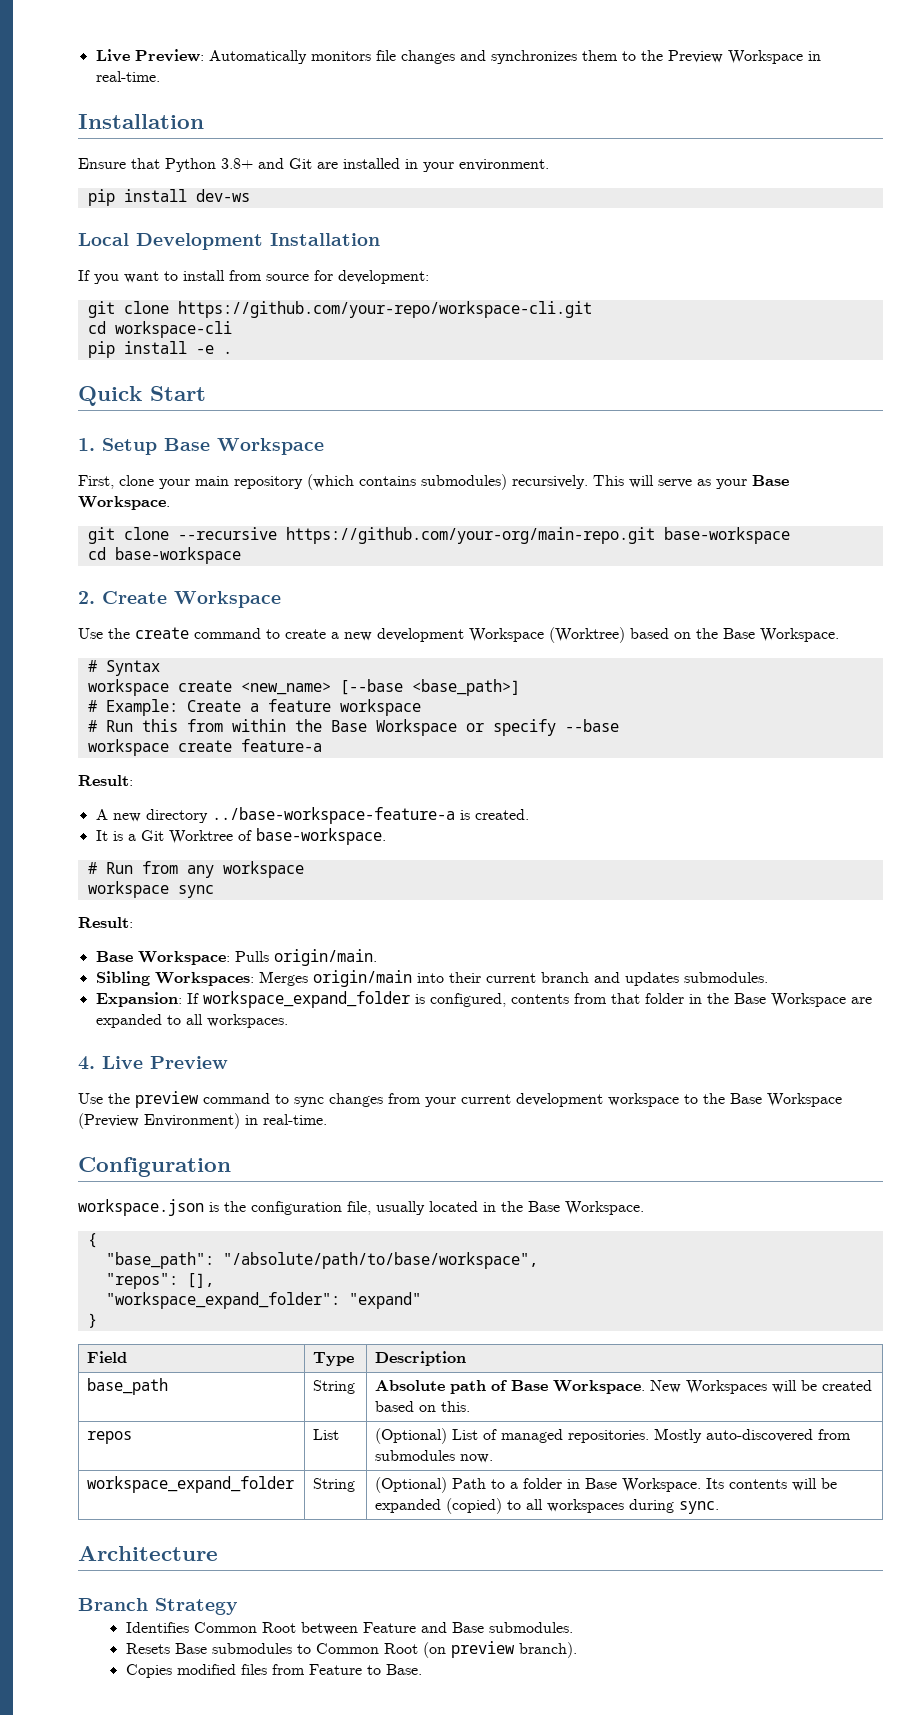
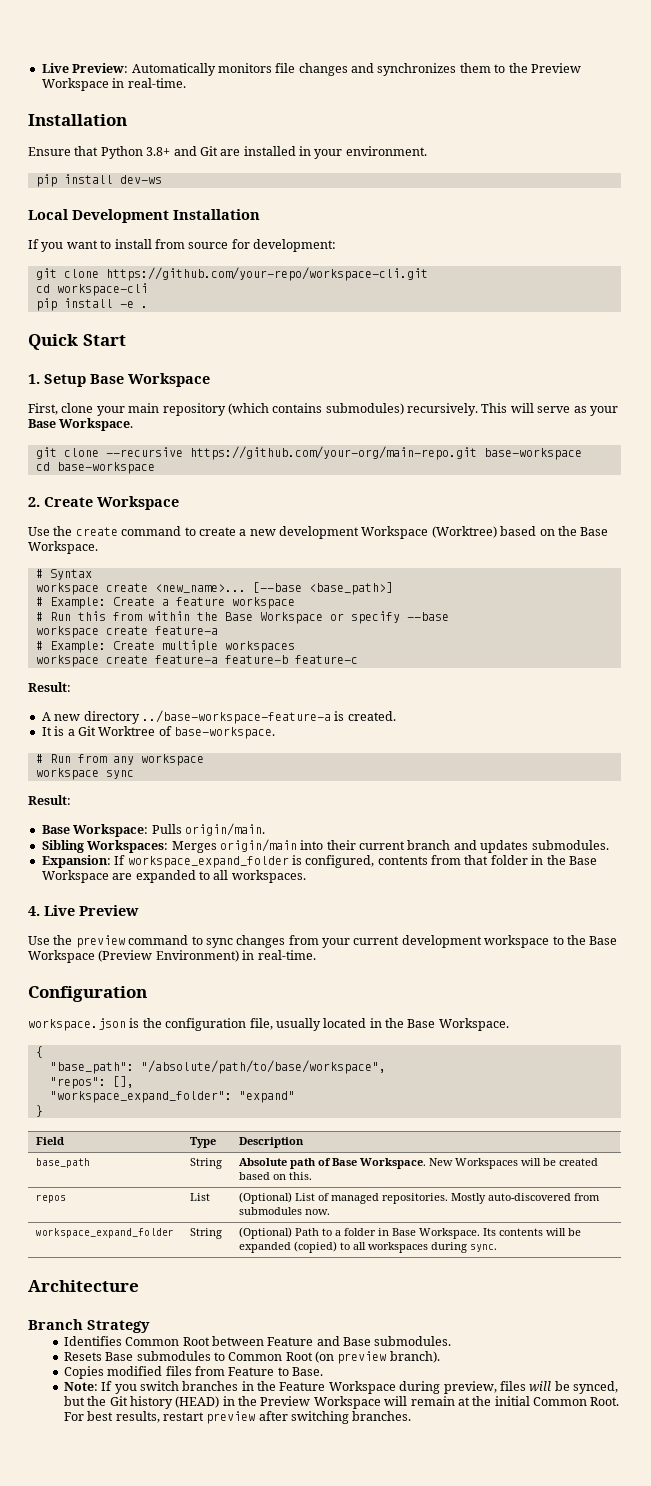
[240,682,331,695] <new_name> -> [154,584,246,593] <new_name>...
(322, 745) none -> [35,640,295,653] [35,655,358,667] // # Example: Create multiple workspaces // workspace create feature-a feature-b feature-c
(422, 1669) none -> [63,1381,619,1394] [63,1396,620,1409] [63,1411,412,1424] // Note: If you switch branches in the Feature Workspace during preview, files will be synced, but the Git history (HEAD) in the Preview Workspace will remain at the initial Common Root. For best results, restart preview after switching branches.

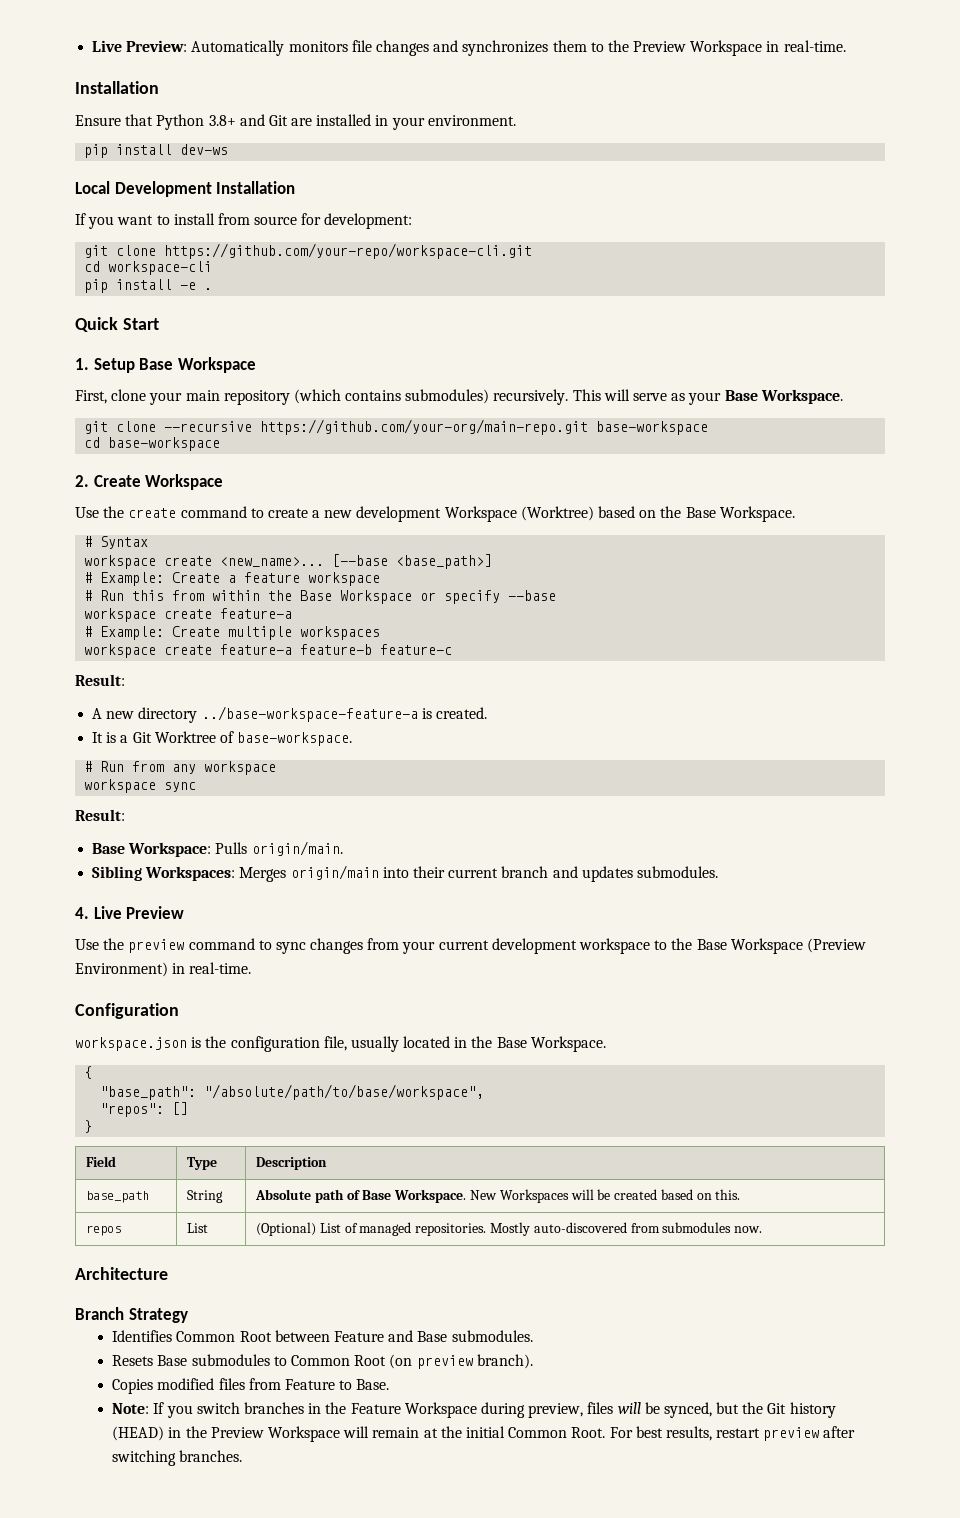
[41,855,597,868] [41,870,306,883] // Expansion: If workspace_expand_folder is configured, contents from that folder in the Base Workspace are expanded to all workspaces. -> (718, 872) none
[112,1076,134,1088] [49,1091,295,1103] [], // "workspace_expand_folder": "expand" -> [172,1102,189,1115] []
[35,1228,174,1238] [189,1228,222,1239] [238,1227,581,1239] [238,1241,497,1253] // workspace_expand_folder | String | (Optional) Path to a folder in Base Workspace. Its contents will be expanded (copied) to all workspaces during sync. -> (763, 1229) none

